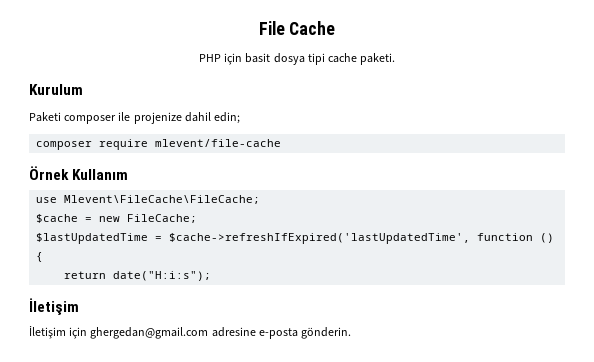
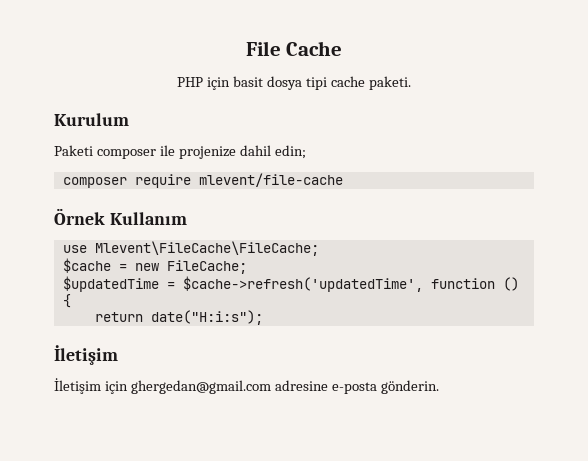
[36,233,471,244] $lastUpdatedTime = $cache->refreshIfExpired('lastUpdatedTime', -> [62,276,423,292] $updatedTime = $cache->refresh('updatedTime',

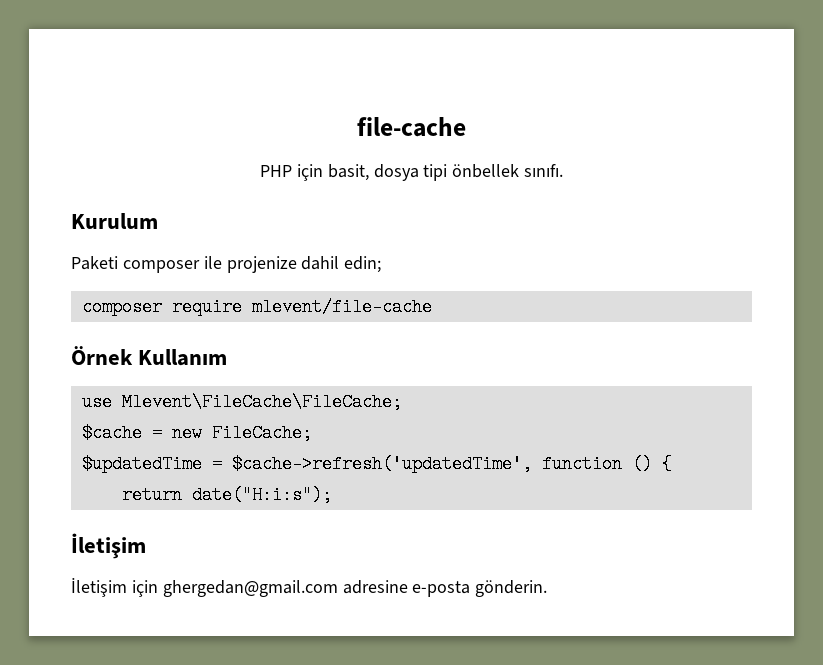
[245,41,343,56] File Cache -> [357,117,466,137] file-cache
[233,76,264,87] basit -> [327,164,369,181] basit,
[330,76,411,90] cache paketi. -> [452,164,564,178] önbellek sınıfı.

